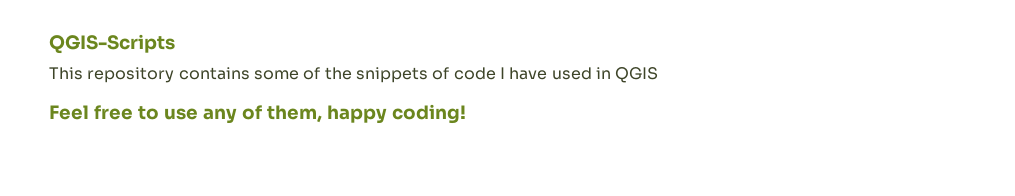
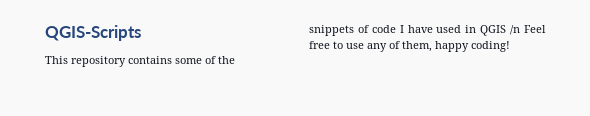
(659, 75) // -> [510,25,521,35] /n

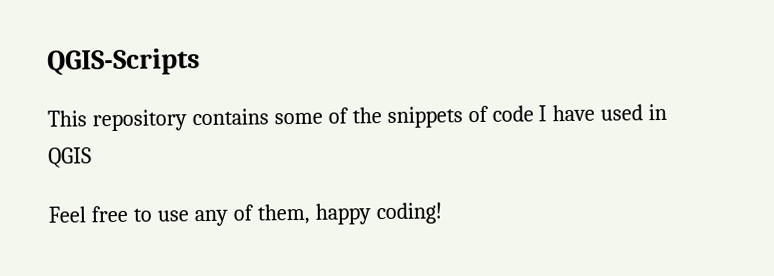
[510,25,521,35] /n -> (92, 157) //

